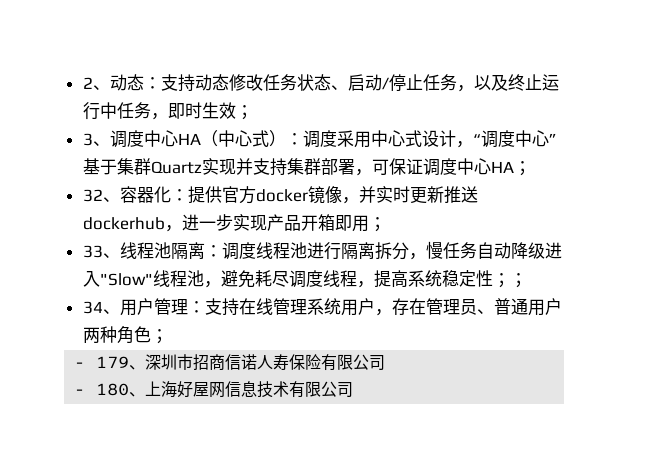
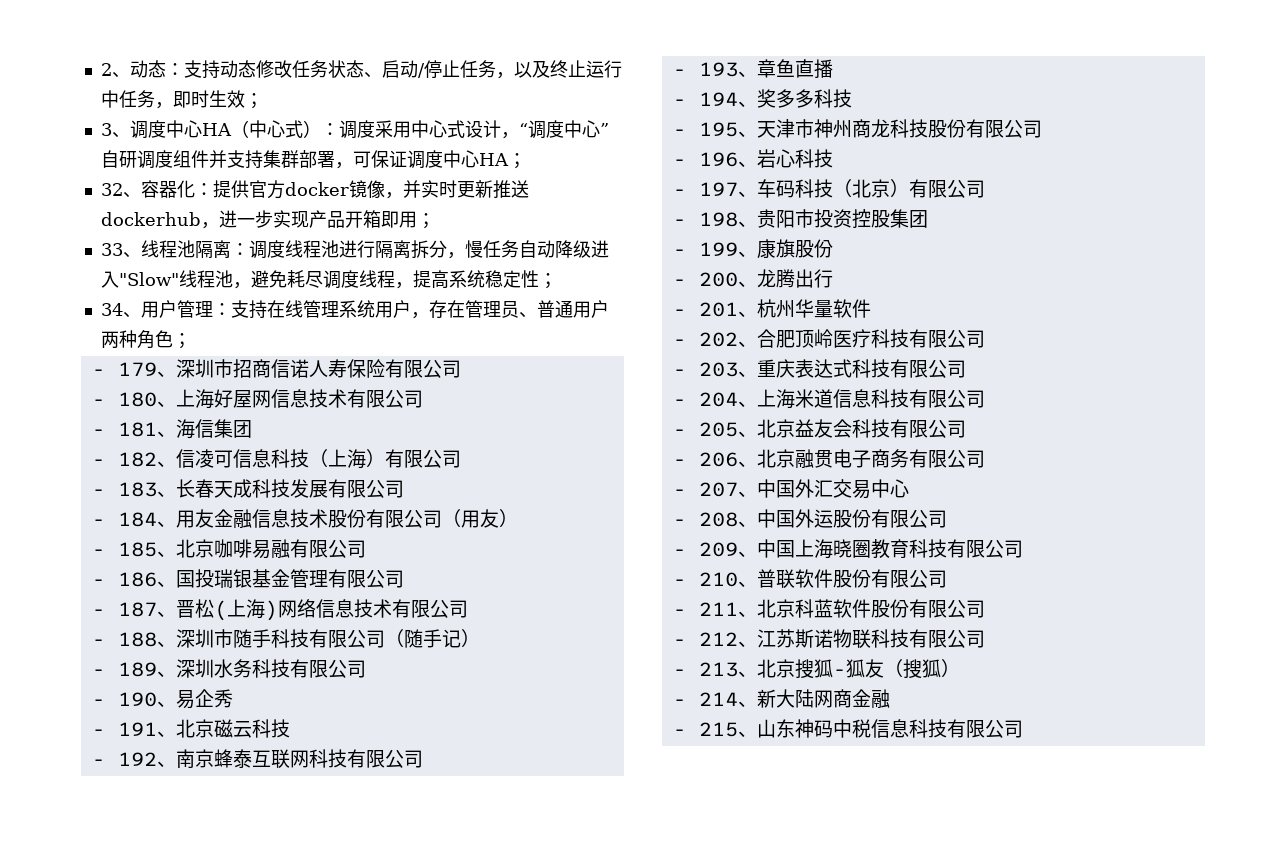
[82,158,236,175] 基于集群Quartz实现 -> [100,150,209,169] 自研调度组件
[509,273,527,288] ； -> (557, 281) none
(354, 389) none -> [91,419,252,439] [91,449,461,469] [91,479,404,498] [91,509,518,528] [91,539,366,559] [91,569,404,588] [91,599,468,621] [91,629,480,648] [91,659,366,678] [91,689,233,709] [91,719,290,738] [91,749,423,768] [672,59,833,79] [672,89,852,108] [672,119,1042,138] [672,149,833,168] [672,179,985,198] [672,209,928,229] [672,239,833,259] [672,269,833,288] [672,299,871,318] [672,329,985,348] [672,359,966,378] [672,389,985,409] [672,419,966,438] [672,449,985,468] [672,479,909,499] [672,509,947,528] [672,539,1023,559] [672,569,947,588] [672,599,985,618] [672,629,985,648] [672,659,960,679] [672,689,890,708] [672,719,1023,738] // - 181、海信集团 // - 182、信凌可信息科技（上海）有限公司 // - 183、长春天成科技发展有限公司 // - 184、用友金融信息技术股份有限公司（用友） // - 185、北京咖啡易融有限公司 // - 186、国投瑞银基金管理有限公司 // - 187、晋松(上海)网络信息技术有限公司 // - 188、深圳市随手科技有限公司（随手记） // - 189、深圳水务科技有限公司 // - 190、易企秀 // - 191、北京磁云科技 // - 192、南京蜂泰互联网科技有限公司 // - 193、章鱼直播 // - 194、奖多多科技 // - 195、天津市神州商龙科技股份有限公司 // - 196、岩心科技 // - 197、车码科技（北京）有限公司 // - 198、贵阳市投资控股集团 // - 199、康旗股份 // - 200、龙腾出行 // - 201、杭州华量软件 // - 202、合肥顶岭医疗科技有限公司 // - 203、重庆表达式科技有限公司 // - 204、上海米道信息科技有限公司 // - 205、北京益友会科技有限公司 // - 206、北京融贯电子商务有限公司 // - 207、中国外汇交易中心 // - 208、中国外运股份有限公司 // - 209、中国上海晓圈教育科技有限公司 // - 210、普联软件股份有限公司 // - 211、北京科蓝软件股份有限公司 // - 212、江苏斯诺物联科技有限公司 // - 213、北京搜狐-狐友（搜狐） // - 214、新大陆网商金融 // - 215、山东神码中税信息科技有限公司

